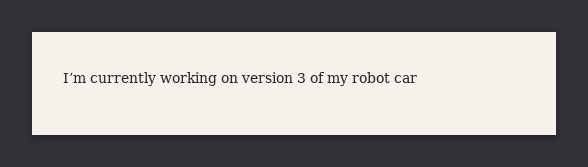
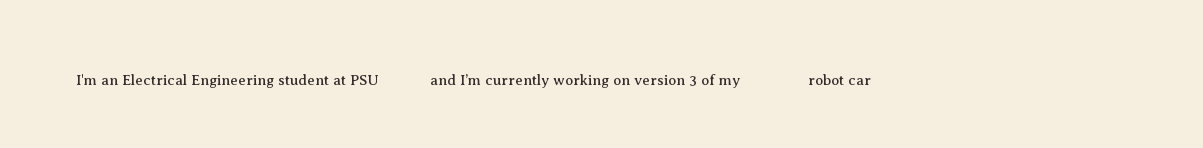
[63,73,86,83] I’m -> [76,74,481,88] I'm an Electrical Engineering student at PSU and I’m

